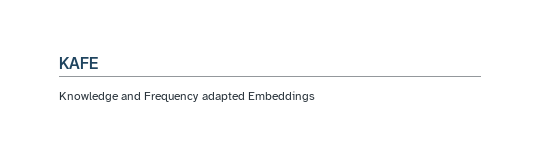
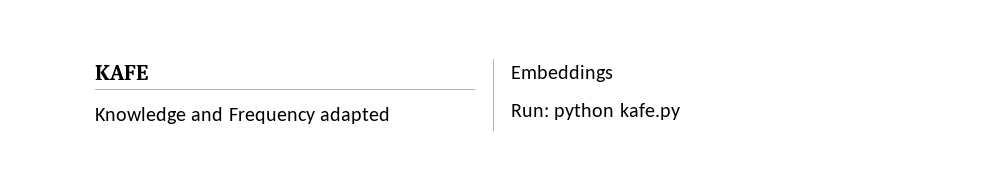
(315, 96) none -> [511,103,680,120] // Run: python kafe.py

